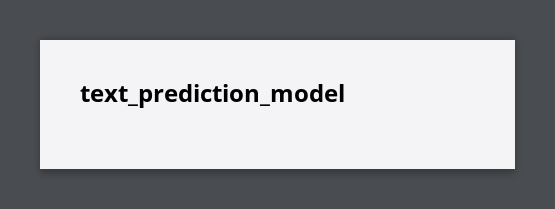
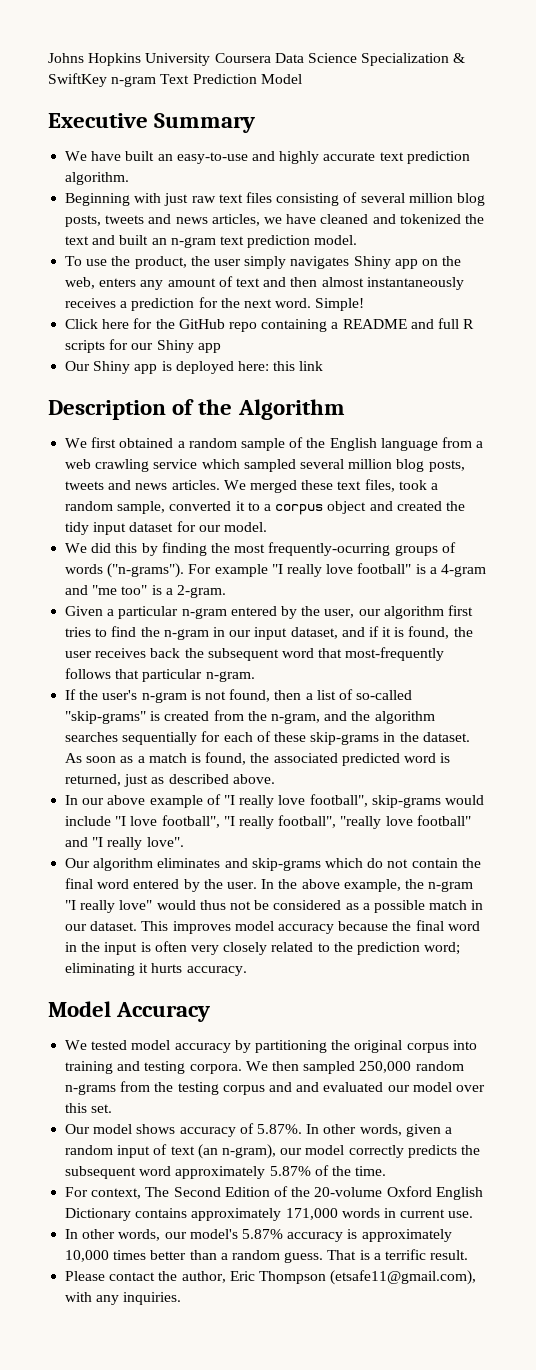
[80,84,345,108] text_prediction_model -> [48,53,466,66] [48,73,302,87] [48,113,256,133] [65,151,470,164] [65,172,130,185] [65,192,485,206] [65,214,484,227] [65,235,358,248] [65,256,462,269] [65,276,464,290] [65,297,365,311] [65,318,475,332] [65,339,221,353] [65,361,324,374] [48,399,345,420] [65,437,484,451] [65,459,465,472] [65,479,438,493] [65,501,465,515] [65,521,267,535] [65,542,456,556] [65,563,486,578] [65,585,226,598] [65,605,473,619] [65,626,473,640] [65,647,445,661] [65,668,255,682] [65,689,413,703] [65,710,435,724] [65,731,470,745] [65,752,451,766] [65,774,275,787] [65,794,484,808] [65,815,471,829] [65,837,184,850] [65,858,481,871] [65,878,474,892] [65,900,484,913] [65,920,480,934] [65,941,461,955] [65,963,247,976] [48,1001,211,1022] [65,1040,477,1053] [65,1061,464,1074] [65,1081,485,1095] [65,1103,113,1113] [65,1123,452,1137] [65,1144,480,1159] [65,1165,387,1179] [65,1186,483,1200] [65,1208,474,1221] [65,1229,452,1242] [65,1249,469,1263] [65,1270,477,1285] [65,1292,182,1305] Johns Hopkins University Coursera Data Science Specialization & SwiftKey n-gram Text Prediction Model // Executive Summary // We have built an easy-to-use and highly accurate text prediction algorithm. // Beginning with just raw text files consisting of several million blog posts, tweets and news articles, we have cleaned and tokenized the text and built an n-gram text prediction model. // To use the product, the user simply navigates Shiny app on the web, enters any amount of text and then almost instantaneously receives a prediction for the next word. Simple! // Click here for the GitHub repo containing a README and full R scripts for our Shiny app // Our Shiny app is deployed here: this link // Description of the Algorithm // We first obtained a random sample of the English language from a web crawling service which sampled several million blog posts, tweets and news articles. We merged these text files, took a random sample, converted it to a corpus object and created the tidy input dataset for our model. // We did this by finding the most frequently-ocurring groups of words ("n-grams"). For example "I really love football" is a 4-gram and "me too" is a 2-gram. // Given a particular n-gram entered by the user, our algorithm first tries to find the n-gram in our input dataset, and if it is found, the user receives back the subsequent word that most-frequently follows that particular n-gram. // If the user's n-gram is not found, then a list of so-called "skip-grams" is created from the n-gram, and the algorithm searches sequentially for each of these skip-grams in the dataset. As soon as a match is found, the associated predicted word is returned, just as described above. // In our above example of "I really love football", skip-grams would include "I love football", "I really football", "really love football" and "I really love". // Our algorithm eliminates and skip-grams which do not contain the final word entered by the user. In the above example, the n-gram "I really love" would thus not be considered as a possible match in our dataset. This improves model accuracy because the final word in the input is often very closely related to the prediction word; eliminating it hurts accuracy. // Model Accuracy // We tested model accuracy by partitioning the original corpus into training and testing corpora. We then sampled 250,000 random n-grams from the testing corpus and and evaluated our model over this set. // Our model shows accuracy of 5.87%. In other words, given a random input of text (an n-gram), our model correctly predicts the subsequent word approximately 5.87% of the time. // For context, The Second Edition of the 20-volume Oxford English Dictionary contains approximately 171,000 words in current use. // In other words, our model's 5.87% accuracy is approximately 10,000 times better than a random guess. That is a terrific result. // Please contact the author, Eric Thompson (etsafe11@gmail.com), with any inquiries.

